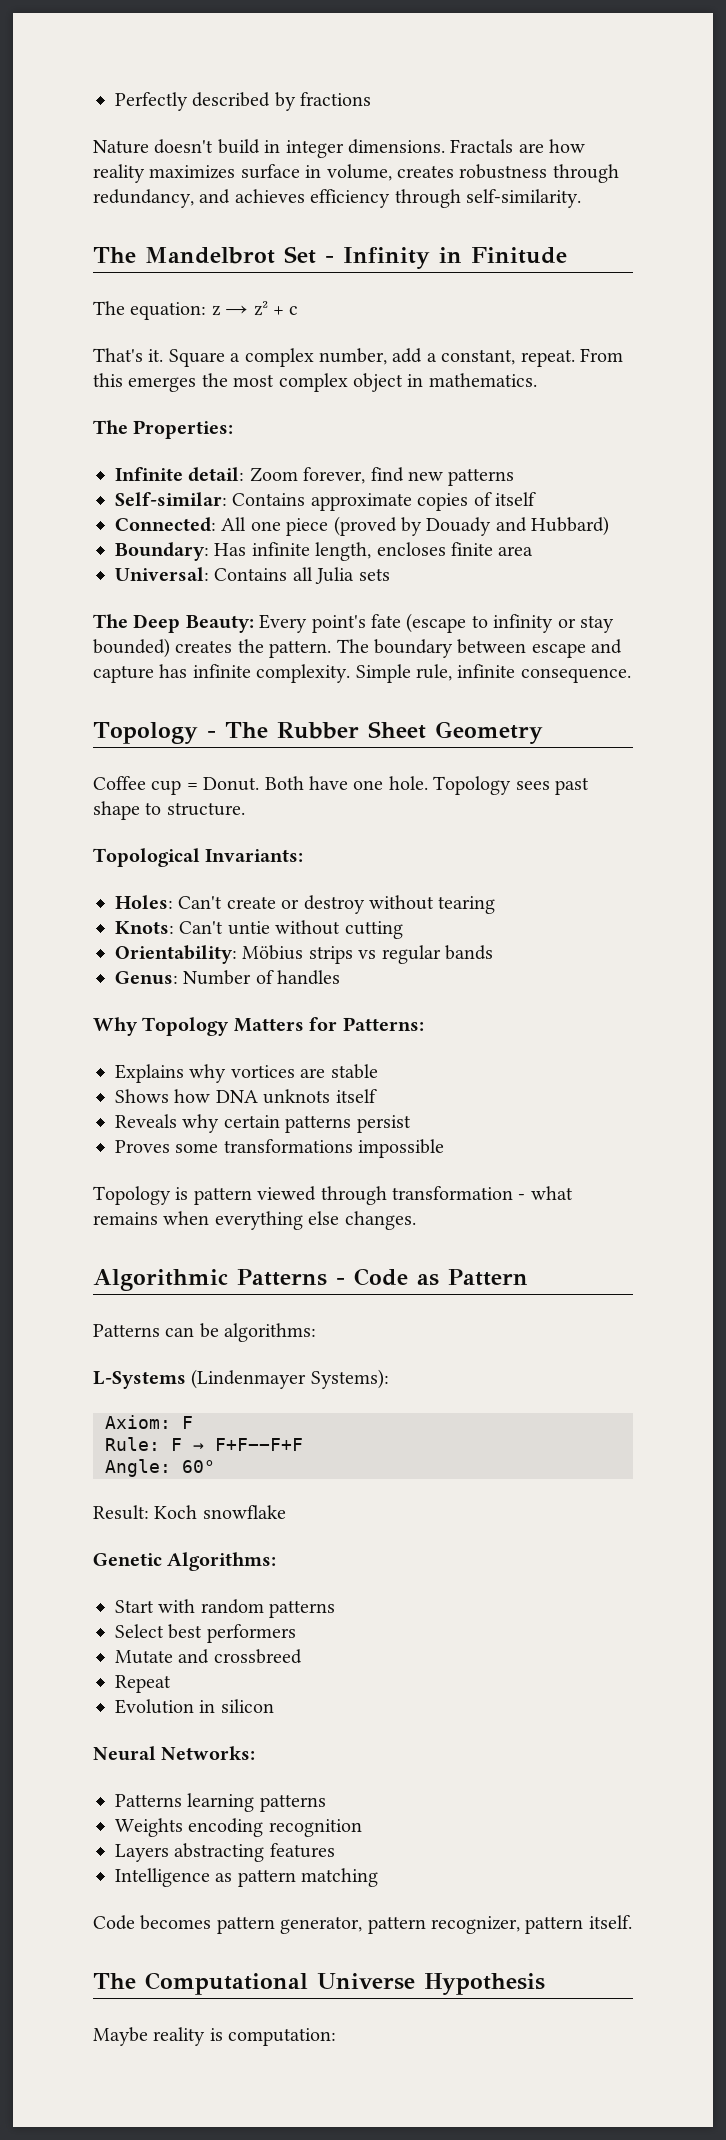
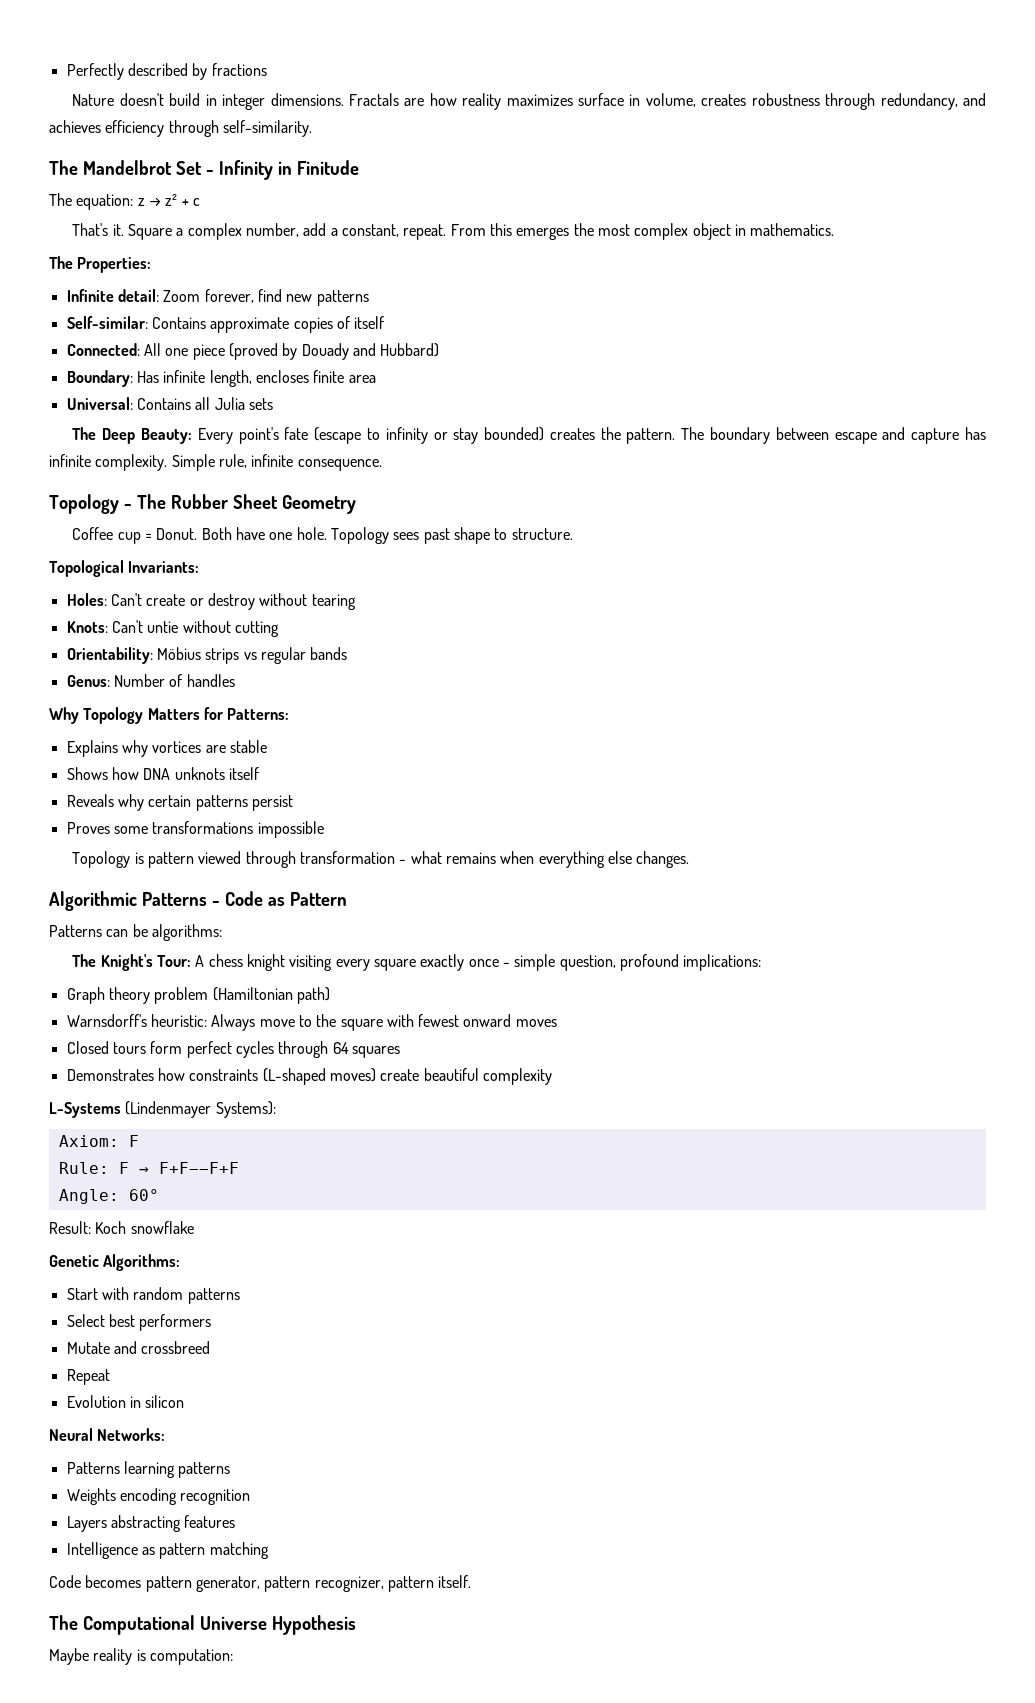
(317, 1332) none -> [72,954,762,971] [66,987,330,1004] [66,1014,557,1031] [66,1041,400,1058] [66,1068,552,1085] // The Knight's Tour: A chess knight visiting every square exactly once - simple question, profound implications: // Graph theory problem (Hamiltonian path) // Warnsdorff's heuristic: Always move to the square with fewest onward moves // Closed tours form perfect cycles through 64 squares // Demonstrates how constraints (L-shaped moves) create beautiful complexity

